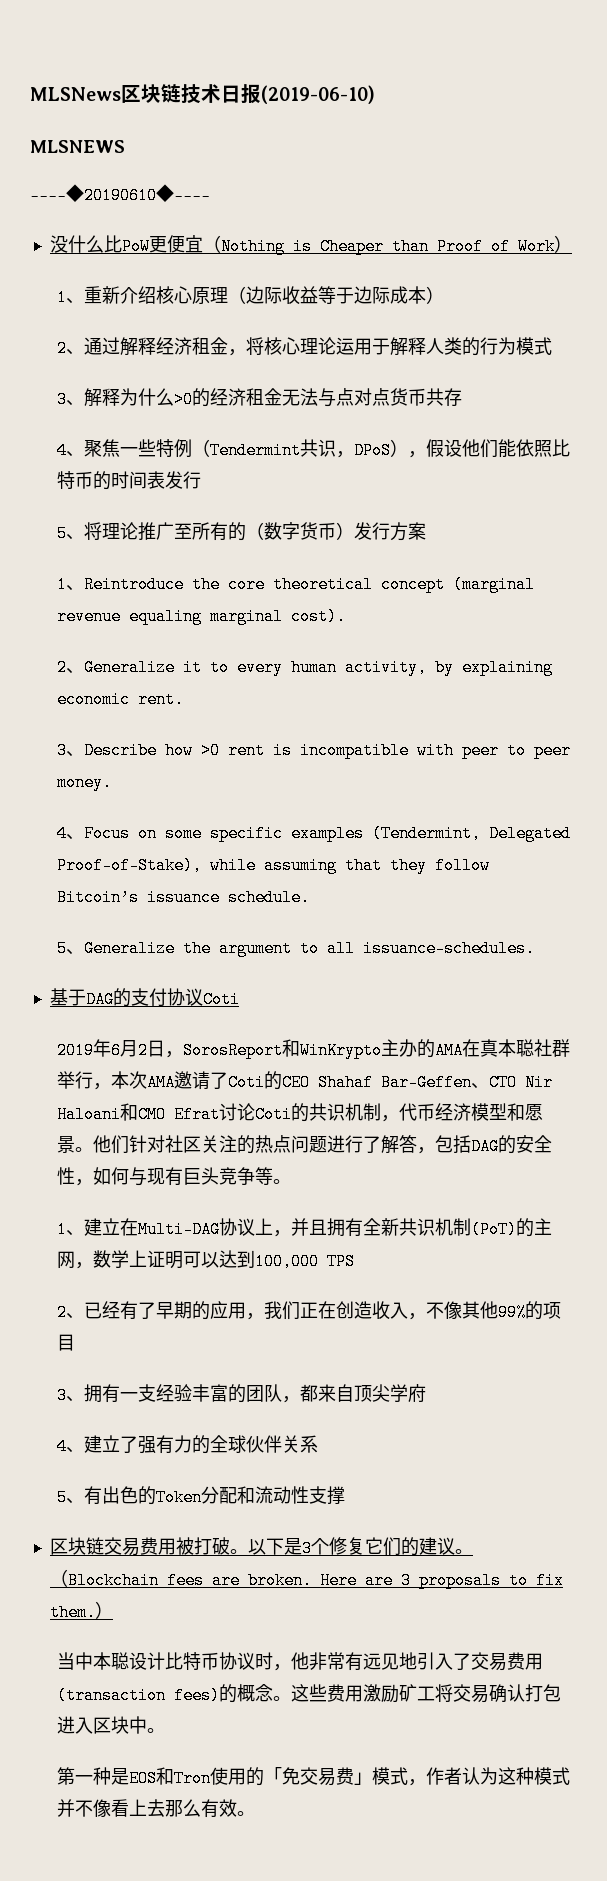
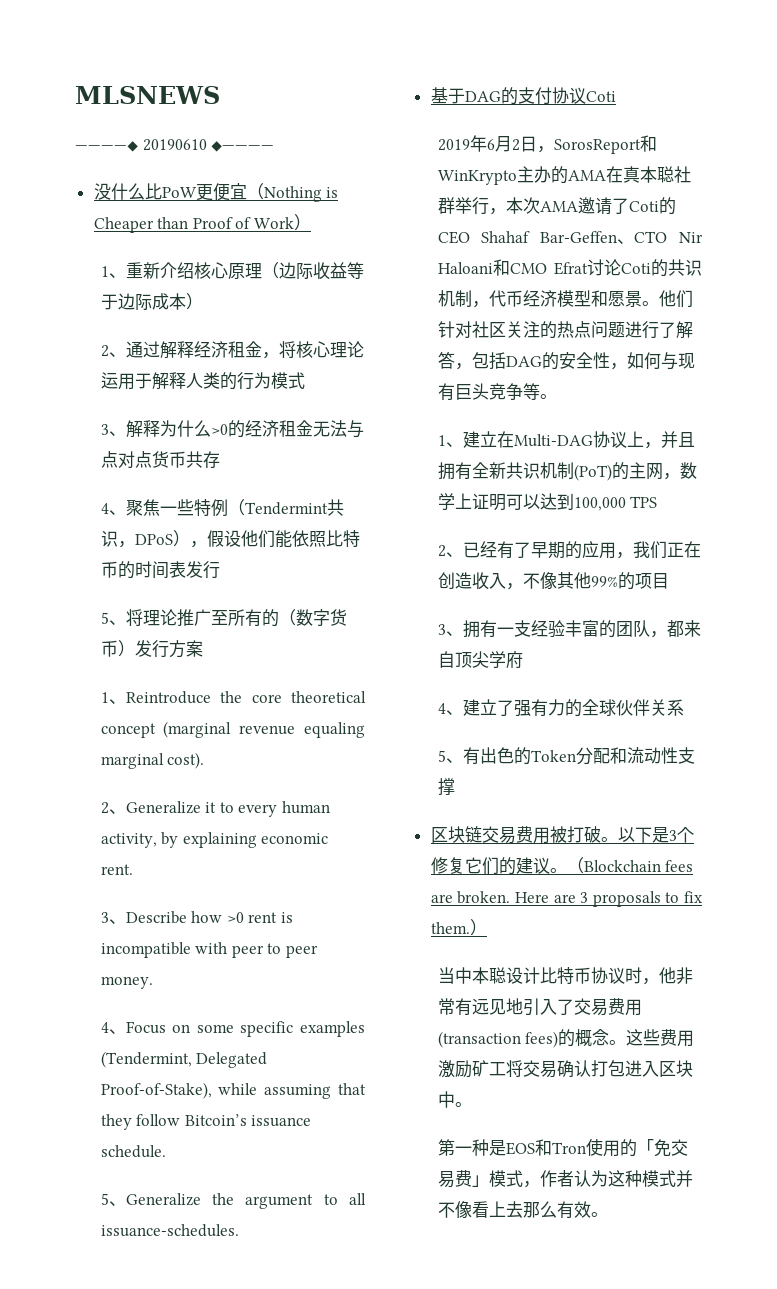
[30,84,375,104] [30,140,125,153] [30,184,210,204] MLSNews区块链技术日报(2019-06-10) // MLSNEWS // ————◆20190610◆———— -> [75,86,220,104] [75,139,275,152] MLSNEWS // ————◆ 20190610 ◆————

